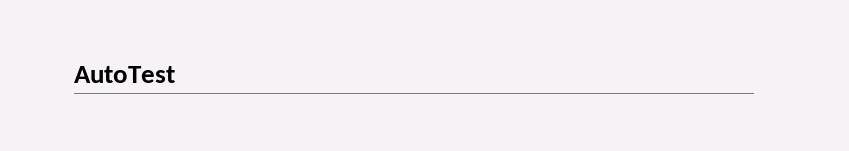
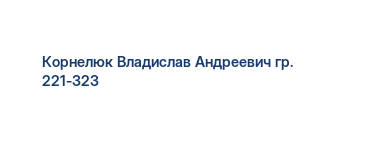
[74,66,175,83] AutoTest -> [42,56,293,70] [42,75,99,86] Корнелюк Владислав Андреевич гр. 221-323

